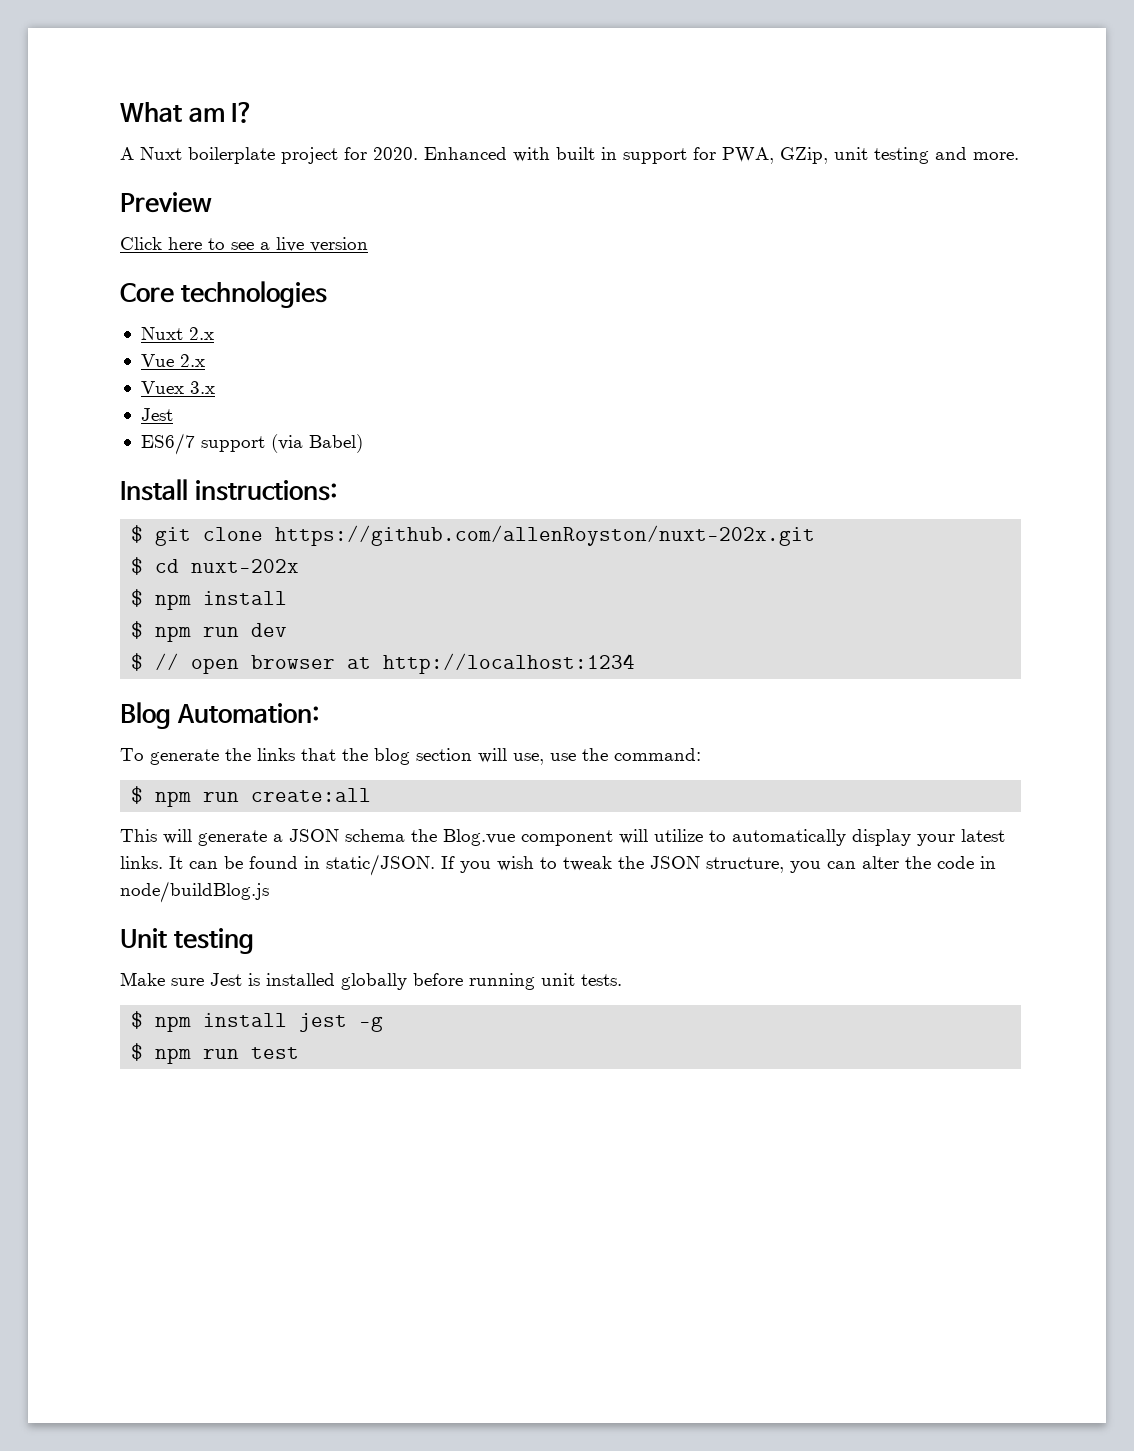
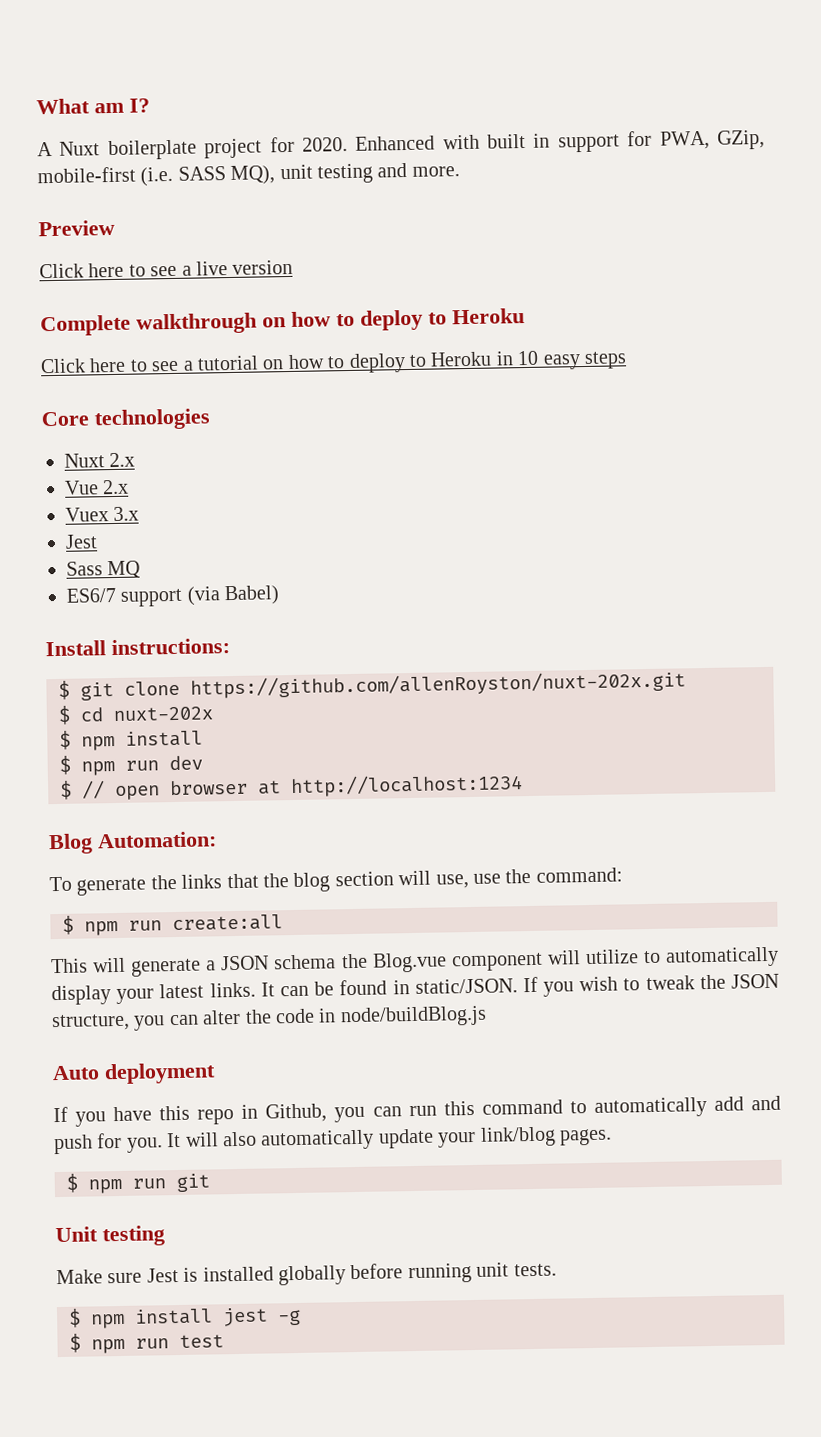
(828, 155) none -> [37,165,276,187] mobile-first (i.e. SASS MQ),
(368, 244) none -> [40,308,525,337] [40,350,627,374] // Complete walkthrough on how to deploy to Heroku // Click here to see a tutorial on how to deploy to Heroku in 10 easy steps
(173, 414) none -> [66,560,142,579] // Sass MQ
(269, 892) none -> [52,1062,216,1085] [53,1095,782,1127] [54,1126,612,1155] [66,1173,210,1194] // Auto deployment // If you have this repo in Github, you can run this command to automatically add and push for you. It will also automatically update your link/blog pages. // $ npm run git

